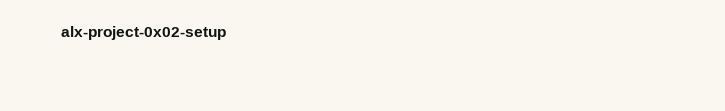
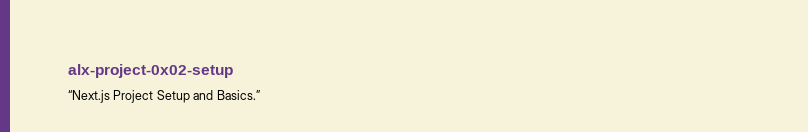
(226, 33) none -> [68,90,260,103] // “Next.js Project Setup and Basics.”

